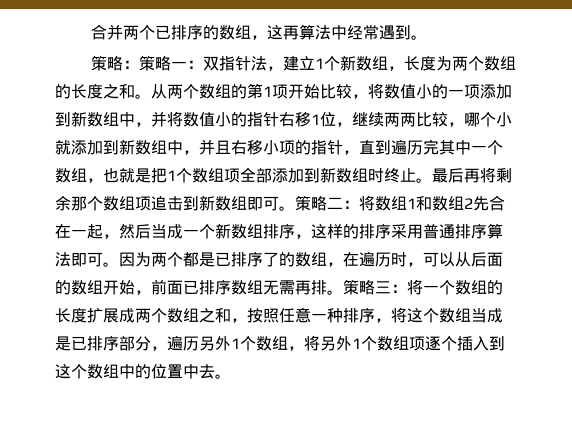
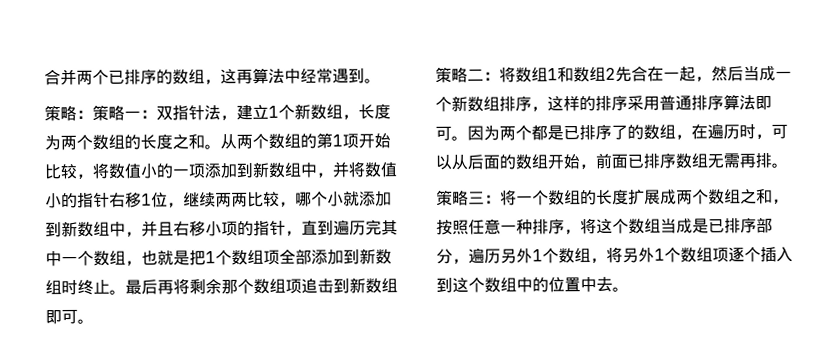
(295, 208) none -> (94, 321) //
(343, 292) none -> (788, 165) //

